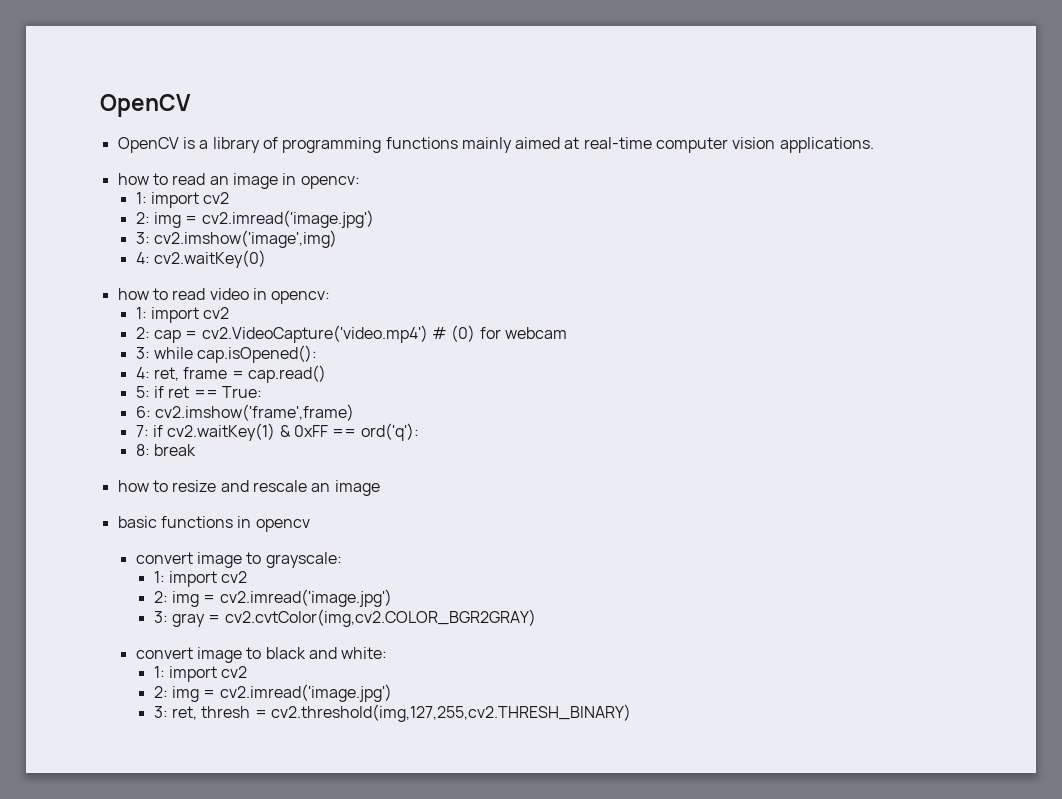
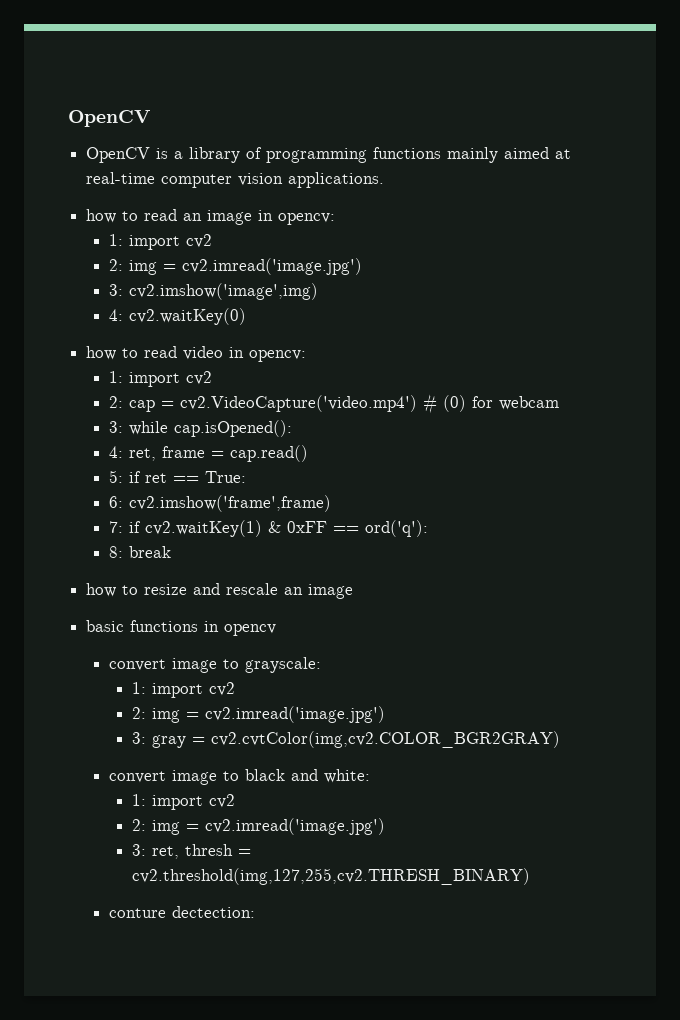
(631, 713) none -> [109,906,256,918] // conture dectection:

